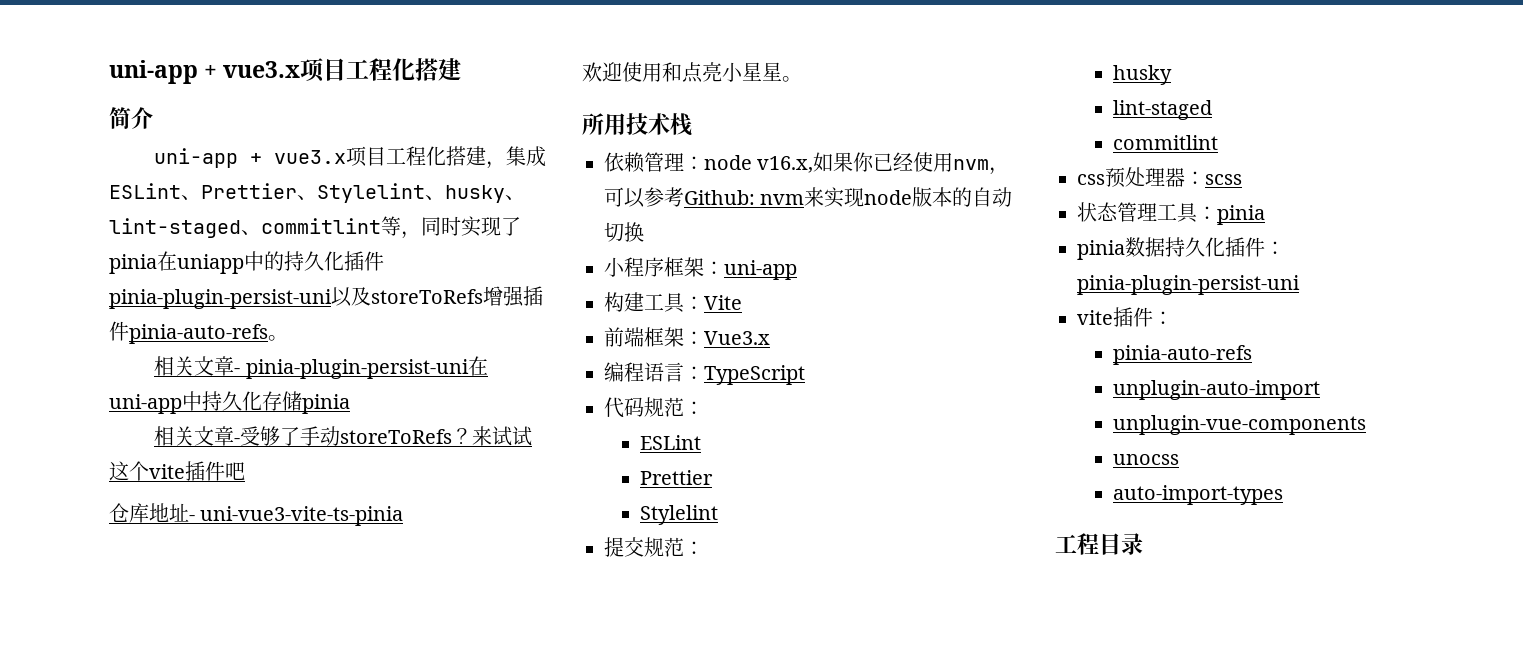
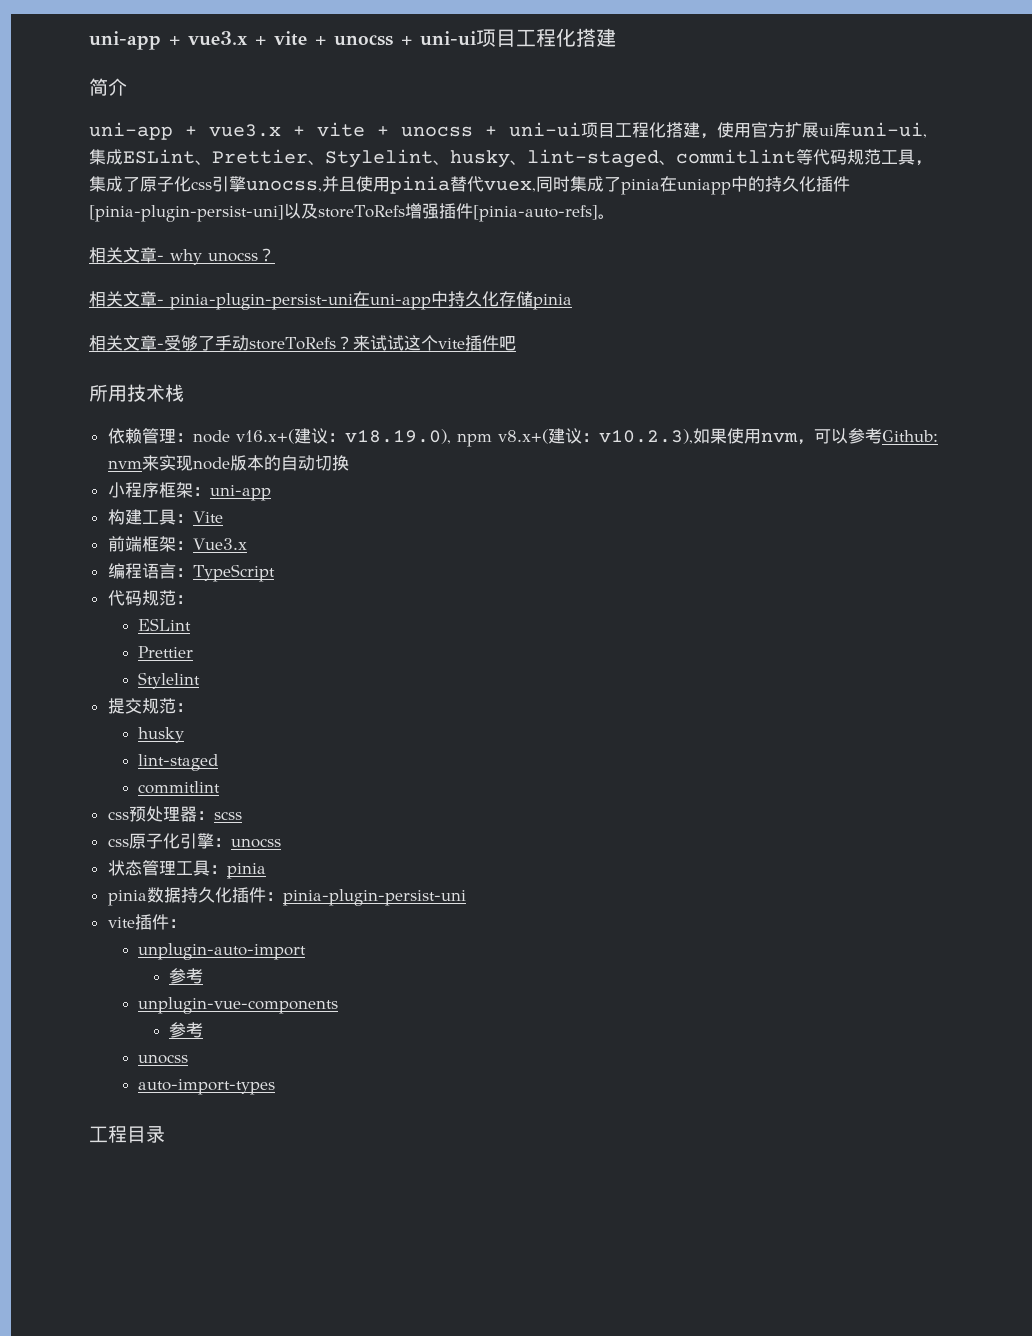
[109,60,301,84] uni-app + vue3.x -> [89,31,476,50] uni-app + vue3.x + vite + unocss + uni-ui
[346,146,507,169] 项目工程化搭建， -> [293,122,927,139] + vite + unocss + uni-ui项目工程化搭建，使用官方扩展ui库uni-ui,
[401,216,501,239] ，同时实现 -> [813,149,932,166] [89,176,604,194] 代码规范工具，集成了原子化css引擎unocss,并且使用pinia替代vuex,同时集成
[109,289,332,309] pinia-plugin-persist-uni -> [89,205,284,222] [pinia-plugin-persist-uni]
[129,324,288,344] pinia-auto-refs。 -> [472,205,615,222] [89,247,275,265] [pinia-auto-refs]。 // 相关文章- why unocss？
[109,503,404,526] [582,62,802,83] // 仓库地址- uni-vue3-vite-ts-pinia // 欢迎使用和点亮小星星。 -> (516, 343) none
[757,152,914,173] v16.x,如果你已经 -> [235,428,727,447] v16.x+(建议：v18.19.0), npm v8.x+(建议：v10.2.3),如果
(1242, 179) none -> [107,833,281,849] // css原子化引擎：unocss
[1112,345,1252,365] // pinia-auto-refs -> (186, 923) none
(1320, 390) none -> [169,968,204,984] // 参考
(1366, 425) none -> [169,1022,204,1038] // 参考

